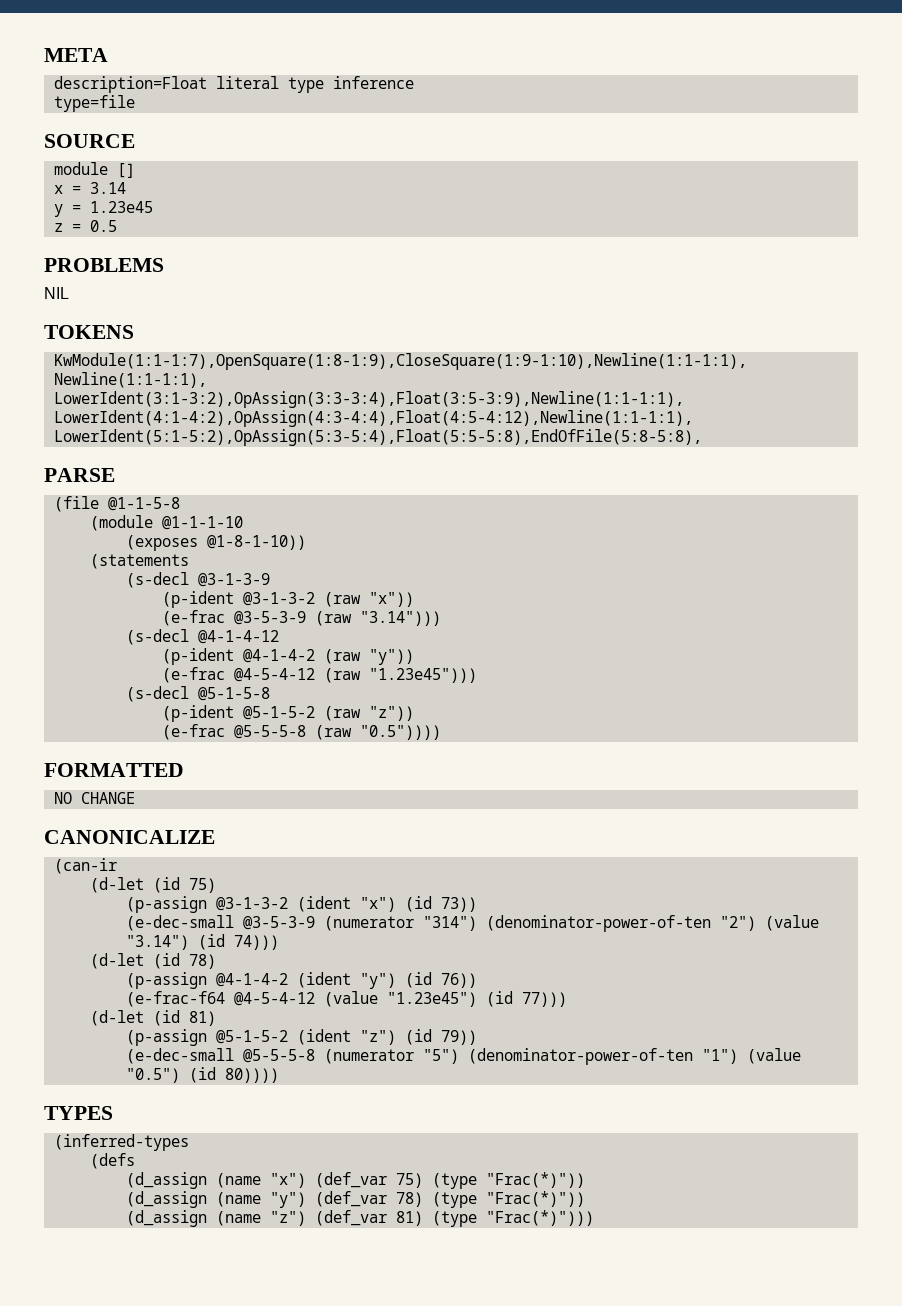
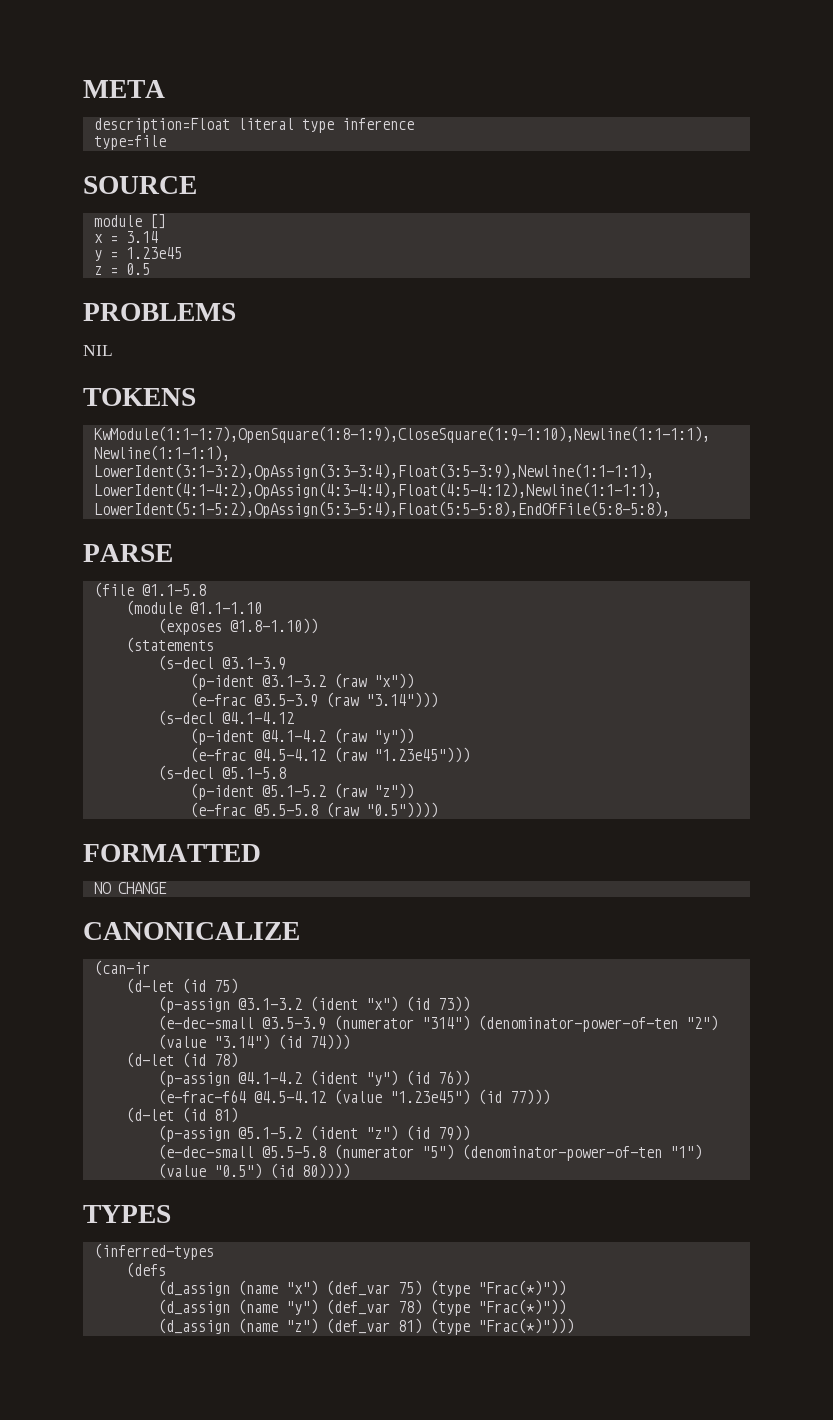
[107,497,180,511] @1-1-5-8 -> [141,584,206,596] @1.1-5.8
[161,516,243,530] @1-1-1-10 -> [189,602,262,614] @1.1-1.10
[206,535,306,550] @1-8-1-10)) -> [229,618,318,634] @1.8-1.10))
[197,573,270,587] [161,591,315,608] @3-1-3-9 // (p-ident @3-1-3-2 -> [221,657,286,670] [189,673,326,690] @3.1-3.9 // (p-ident @3.1-3.2
[233,611,306,625] @3-5-3-9 -> [253,694,318,707] @3.5-3.9
[197,630,279,644] [161,648,315,665] @4-1-4-12 // (p-ident @4-1-4-2 -> [221,712,294,724] [189,728,326,745] @4.1-4.12 // (p-ident @4.1-4.2
[233,668,315,682] @4-5-4-12 -> [253,749,326,761] @4.5-4.12
[197,687,270,701] [161,705,315,722] @5-1-5-8 // (p-ident @5-1-5-2 -> [221,767,286,779] [189,783,326,800] @5.1-5.8 // (p-ident @5.1-5.2
[233,725,306,739] @5-5-5-8 -> [253,804,318,816] @5.5-5.8
[215,897,288,911] @3-1-3-2 -> [237,998,302,1010] @3.1-3.2
[242,916,315,930] @3-5-3-9 -> [261,1017,326,1030] @3.5-3.9
[215,973,288,987] @4-1-4-2 -> [237,1072,302,1084] @4.1-4.2
[233,992,315,1006] @4-5-4-12 -> [253,1091,326,1103] @4.5-4.12
[215,1030,288,1044] @5-1-5-2 -> [237,1127,302,1139] @5.1-5.2
[242,1049,315,1063] @5-5-5-8 -> [261,1146,326,1158] @5.5-5.8

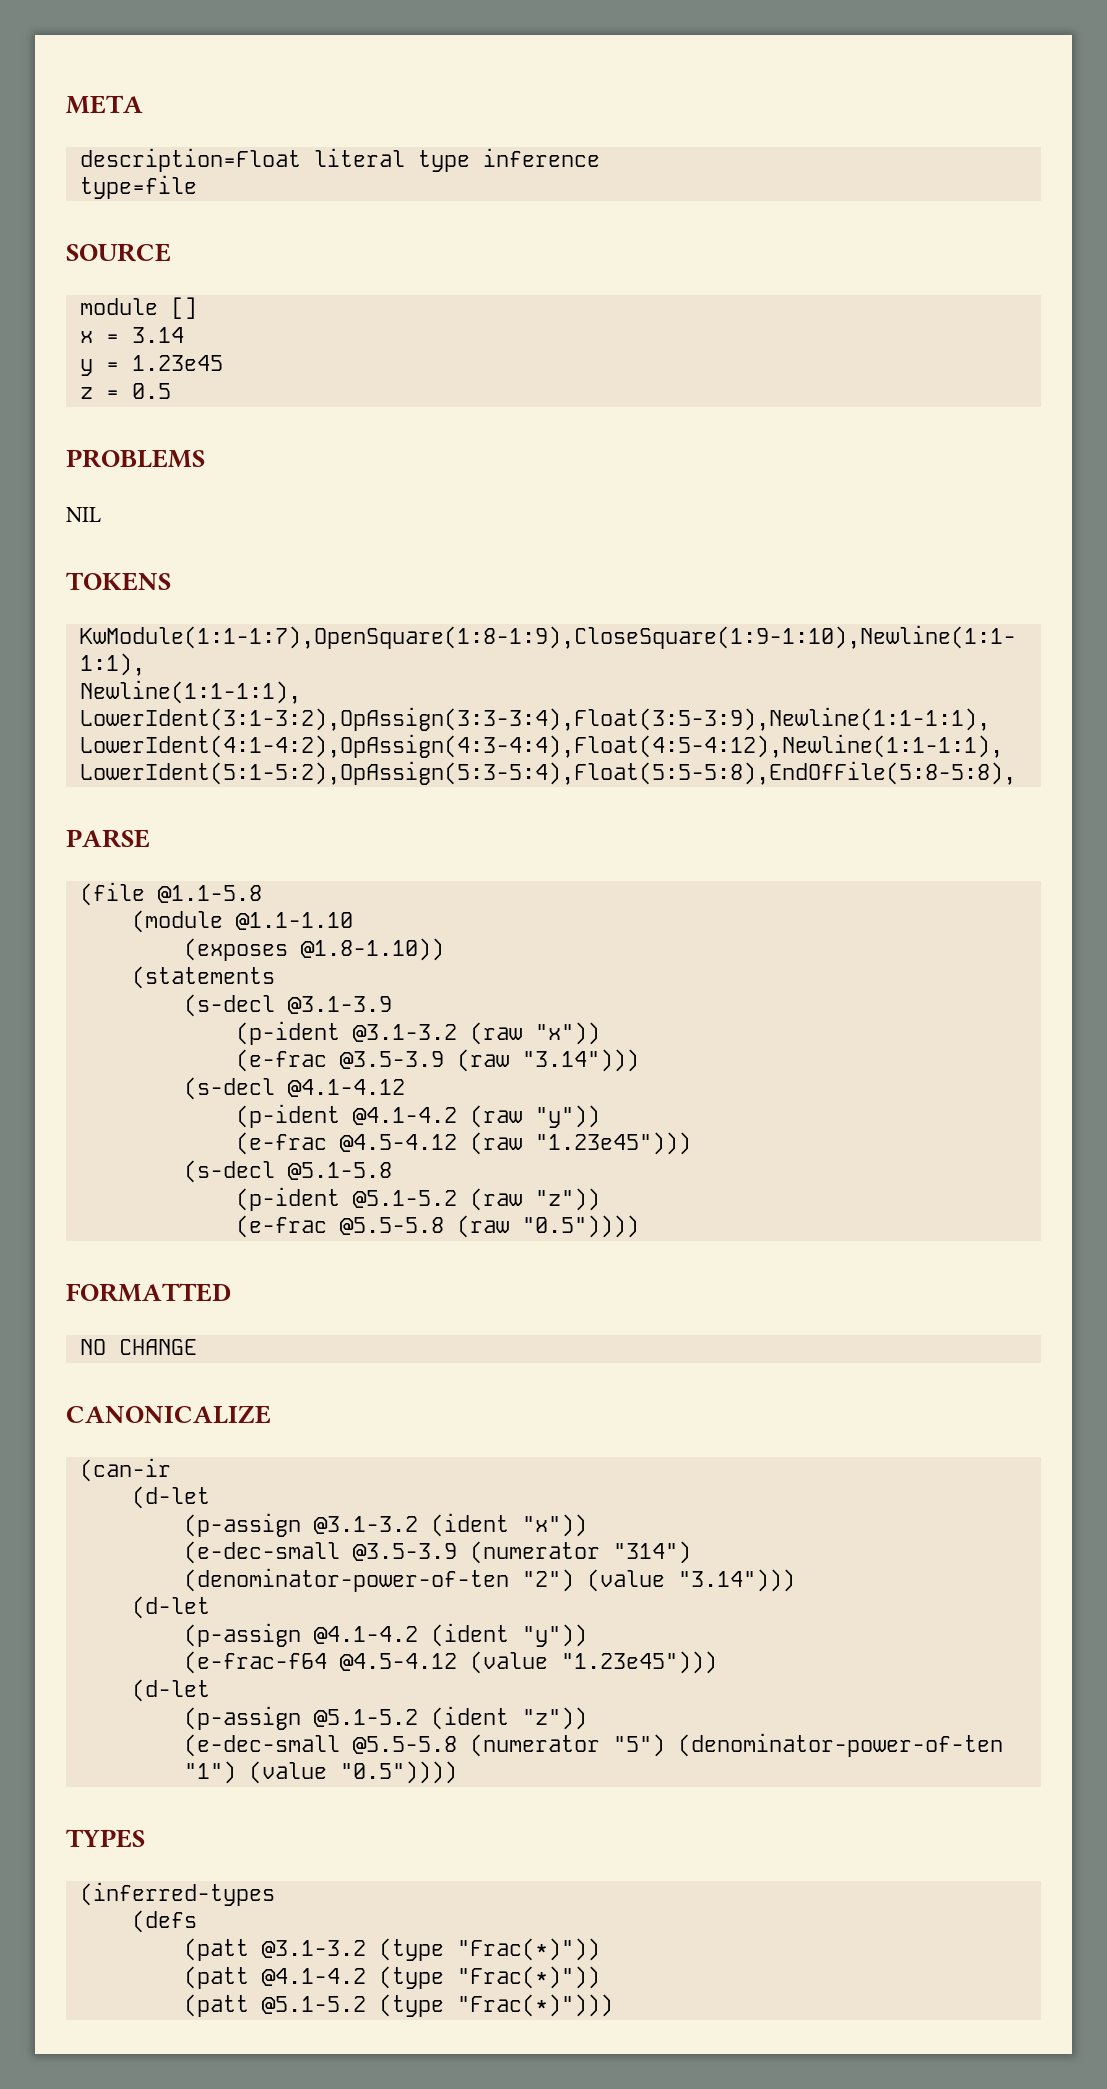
[181,978,238,994] (id 75) -> (210, 1497) none
[365,996,470,1012] "x") (id 73)) -> [521,1514,587,1537] "x"))
[213,1034,350,1050] [125,1052,238,1068] "3.14") (id 74))) // (d-let (id 78) -> [677,1569,795,1592] [131,1596,210,1619] "3.14"))) // (d-let
[365,1070,470,1086] "y") (id 76)) -> [521,1624,587,1647] "y"))
[389,1089,550,1105] [125,1107,238,1123] "1.23e45") (id 77))) // (d-let (id 81) -> [560,1651,717,1674] [131,1679,210,1702] "1.23e45"))) // (d-let
[365,1125,470,1141] "z") (id 79)) -> [521,1707,587,1730] "z"))
[213,1163,350,1179] "0.5") (id 80)))) -> [339,1761,457,1784] "0.5"))))
[157,1280,566,1297] [157,1299,566,1316] [157,1318,422,1334] (d_assign (name "x") (def_var 75) (type "Frac(*)")) // (d_assign (name "y") (def_var 78) (type "Frac(*)")) // (d_assign (name "z") (def_var 81) -> [183,1938,600,1961] [183,1966,600,1989] [183,1994,366,2017] (patt @3.1-3.2 (type "Frac(*)")) // (patt @4.1-4.2 (type "Frac(*)")) // (patt @5.1-5.2

